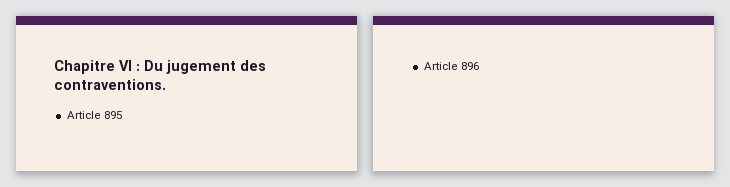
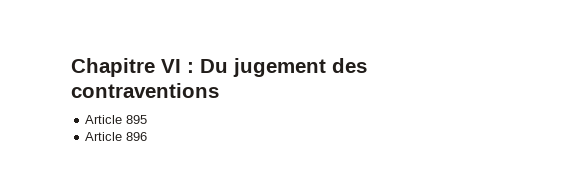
[54,79,166,90] contraventions. -> [71,83,219,98] contraventions

